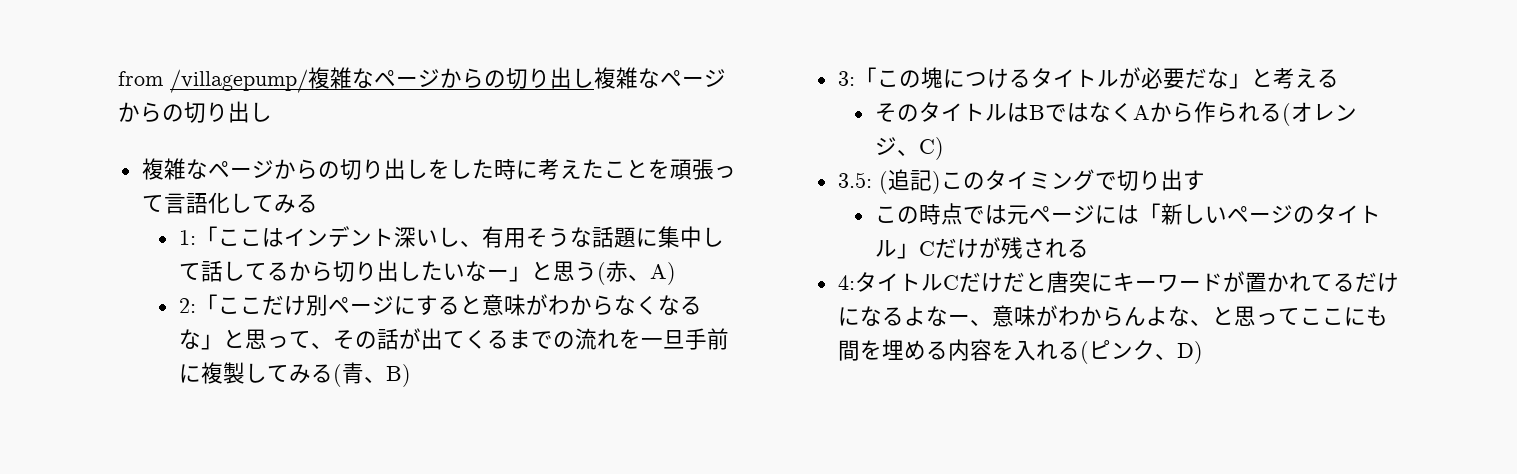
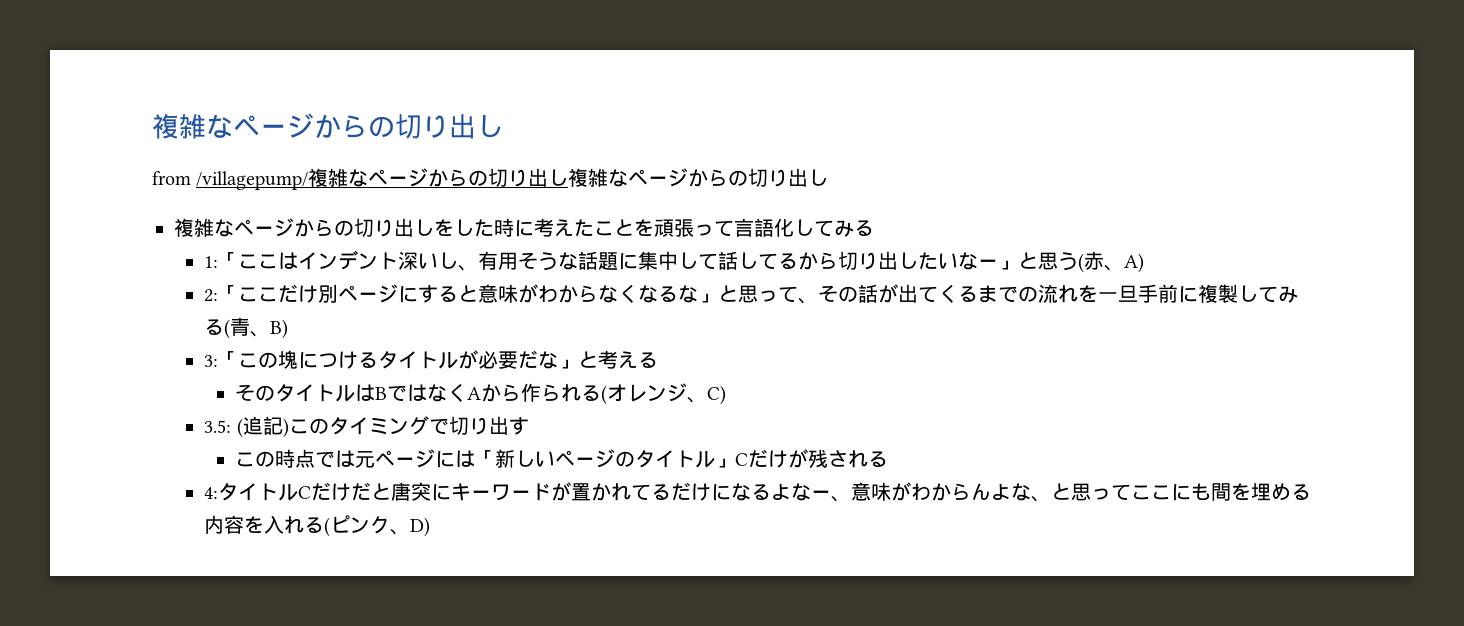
(118, 78) none -> [152,113,503,139] 複雑なページからの切り出し //

